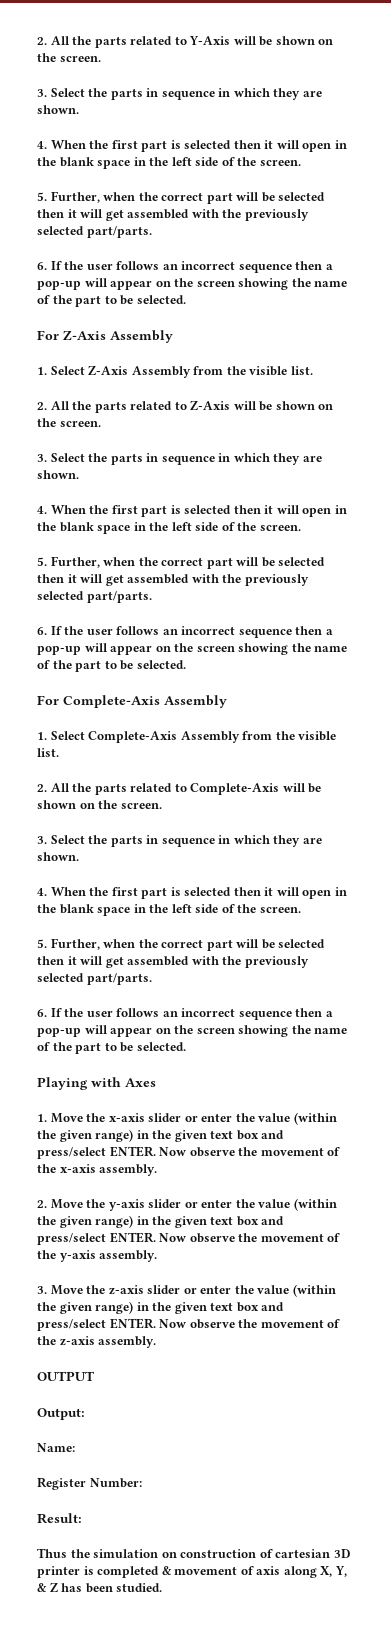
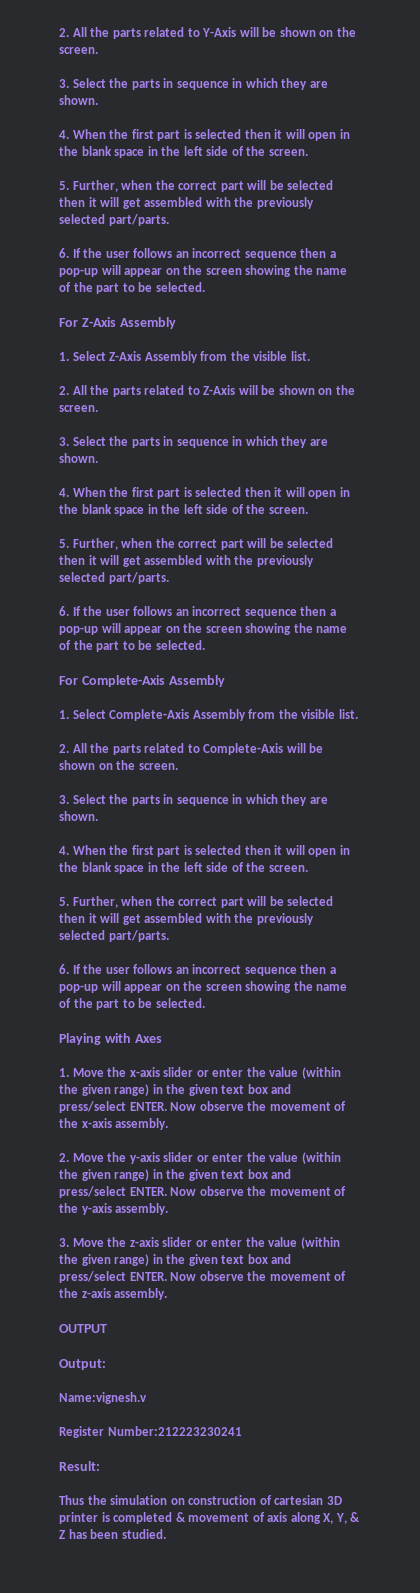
[37,1443,75,1452] Name: -> [59,1392,147,1404] Name:vignesh.v
[89,1478,142,1488] Number: -> [107,1426,242,1436] Number:212223230241

